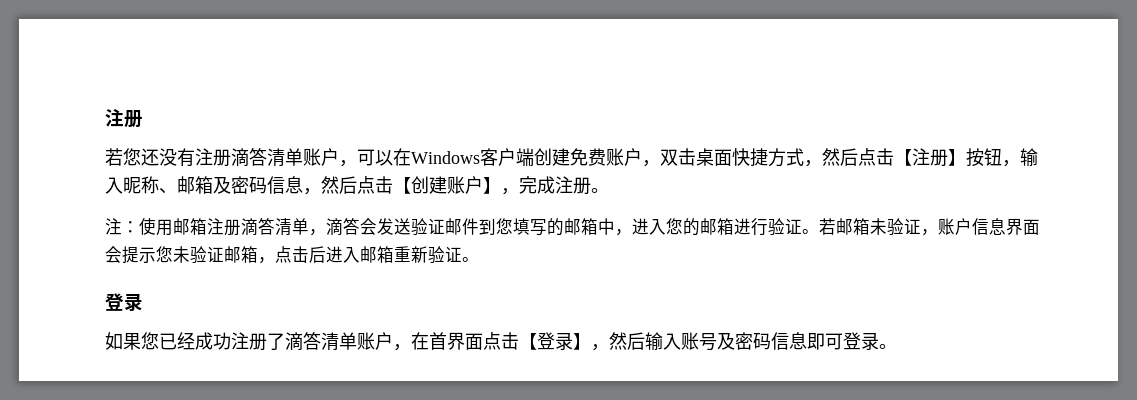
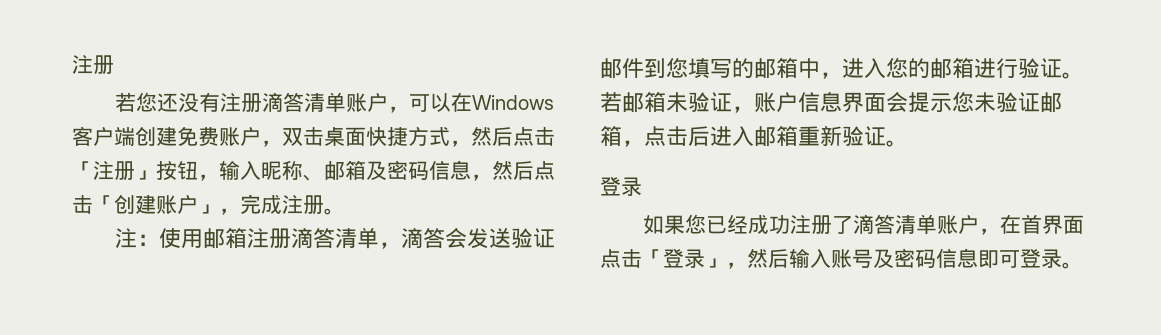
[894,148,966,166] 【注册】 -> [72,161,156,180] 「注册」
[393,177,411,194] 【 -> [93,195,114,212] 「
[483,177,501,194] 】 -> [198,204,219,214] 」
[519,332,591,350] 【登录】 -> [642,249,726,268] 「登录」

